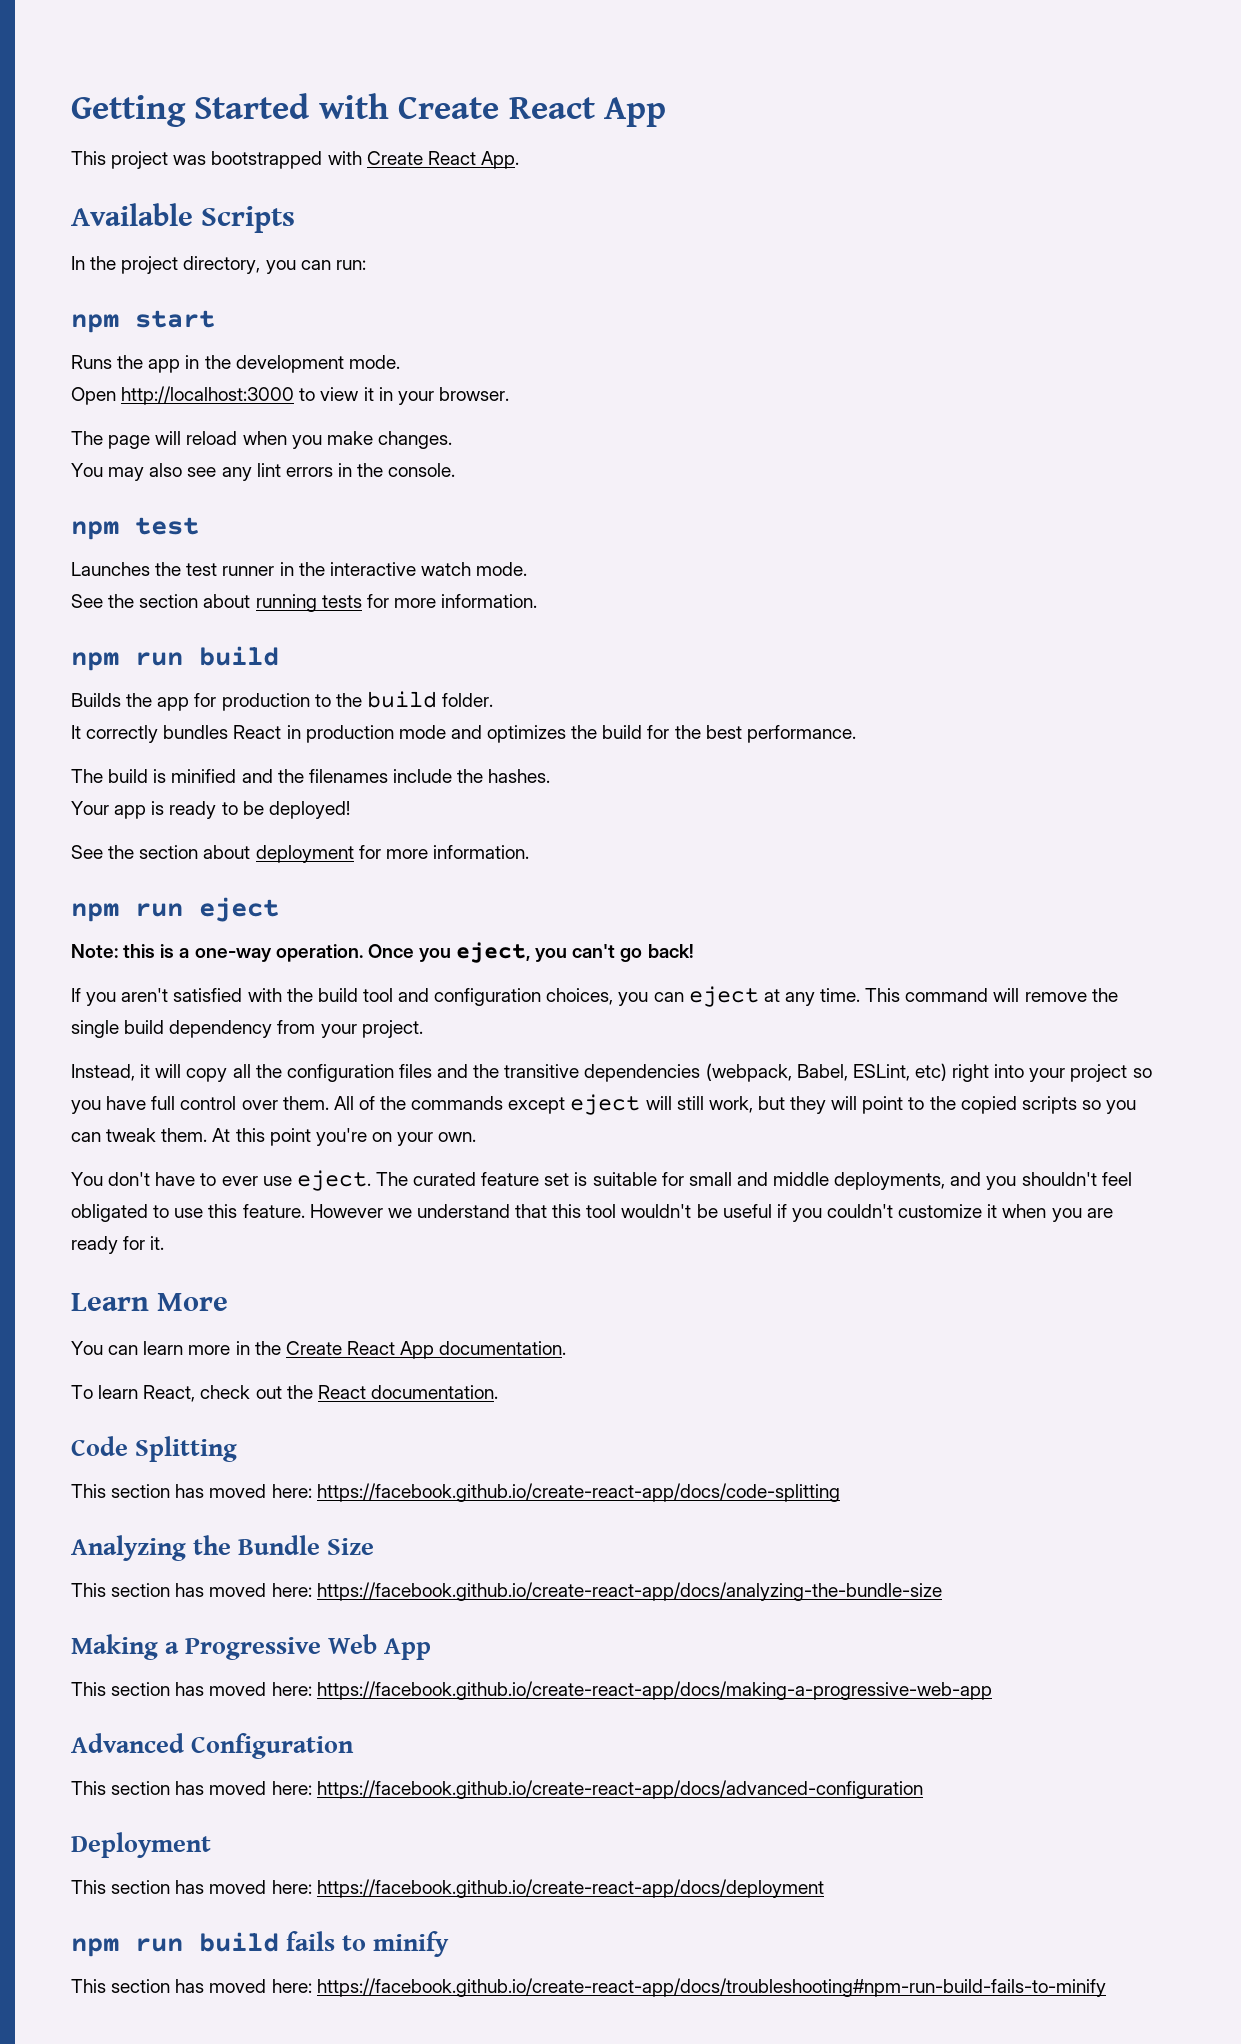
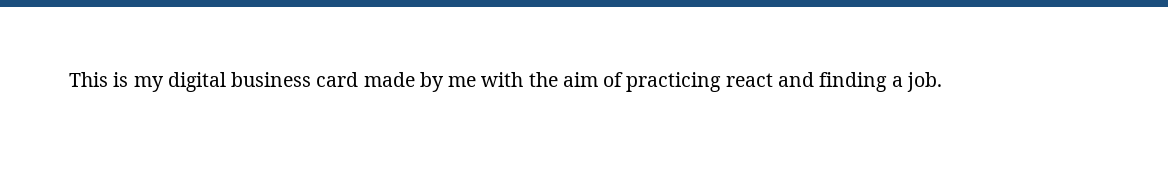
[71,93,667,127] [71,151,519,169] [71,203,296,233] [71,256,366,274] [71,310,215,333] [71,355,400,373] [71,386,509,405] [71,431,452,449] [71,463,456,481] [71,517,199,540] [71,562,528,576] [71,594,538,612] [71,646,279,671] [71,691,494,711] [71,725,856,743] [71,769,551,783] [71,801,350,819] [71,845,529,863] [71,897,279,922] [71,942,694,963] [71,986,1118,1007] [71,1020,423,1038] [71,1063,1152,1082] [71,1094,1137,1115] [71,1128,477,1146] [71,1170,1132,1191] [71,1204,1113,1222] [71,1236,165,1254] [71,1293,229,1311] [71,1341,567,1359] [71,1385,498,1402] [71,1436,238,1462] [71,1483,840,1502] [71,1535,375,1561] [71,1582,942,1601] [71,1634,432,1660] [71,1681,992,1700] [71,1733,355,1759] [71,1780,923,1799] [71,1832,211,1858] [71,1879,824,1898] [71,1931,450,1957] [71,1978,1106,1997] Getting Started with Create React App // This project was bootstrapped with Create React App. // Available Scripts // In the project directory, you can run: // npm start // Runs the app in the development mode. // Open http://localhost:3000 to view it in your browser. // The page will reload when you make changes. // You may also see any lint errors in the console. // npm test // Launches the test runner in the interactive watch mode. // See the section about running tests for more information. // npm run build // Builds the app for production to the build folder. // It correctly bundles React in production mode and optimizes the build for the best performance. // The build is minified and the filenames include the hashes. // Your app is ready to be deployed! // See the section about deployment for more information. // npm run eject // Note: this is a one-way operation. Once you eject, you can't go back! // If you aren't satisfied with the build tool and configuration choices, you can eject at any time. This command will remove the single build dependency from your project. // Instead, it will copy all the configuration files and the transitive dependencies (webpack, Babel, ESLint, etc) right into your project so you have full control over them. All of the commands except eject will still work, but they will point to the copied scripts so you can tweak them. At this point you're on your own. // You don't have to ever use eject. The curated feature set is suitable for small and middle deployments, and you shouldn't feel obligated to use this feature. However we understand that this tool wouldn't be useful if you couldn't customize it when you are ready for it. // Learn More // You can learn more in the Create React App documentation. // To learn React, check out the React documentation. // Code Splitting // This section has moved here: https://facebook.github.io/create-react-app/docs/code-splitting // Analyzing the Bundle Size // This section has moved here: https://facebook.github.io/create-react-app/docs/analyzing-the-bundle-size // Making a Progressive Web App // This section has moved here: https://facebook.github.io/create-react-app/docs/making-a-progressive-web-app // Advanced Configuration // This section has moved here: https://facebook.github.io/create-react-app/docs/advanced-configuration // Deployment // This section has moved here: https://facebook.github.io/create-react-app/docs/deployment // npm run build fails to minify // This section has moved here: https://facebook.github.io/create-react-app/docs/troubleshooting#npm-run-build-fails-to-minify -> [69,72,942,92] This is my digital business card made by me with the aim of practicing react and finding a job.

